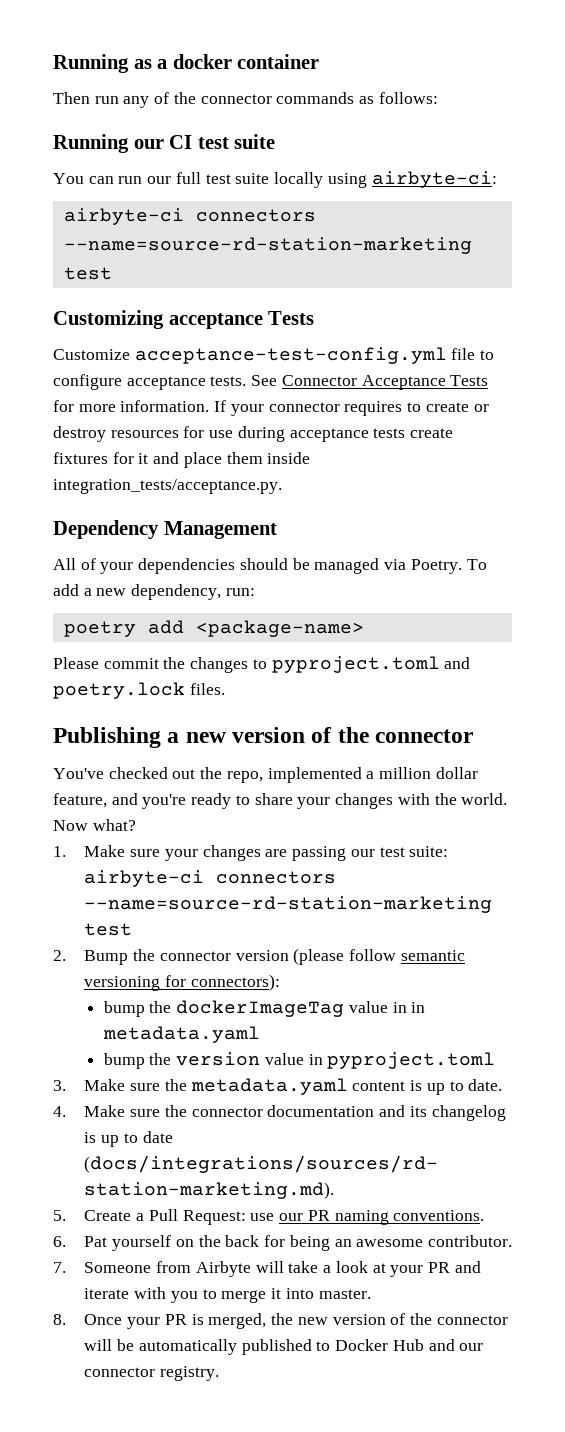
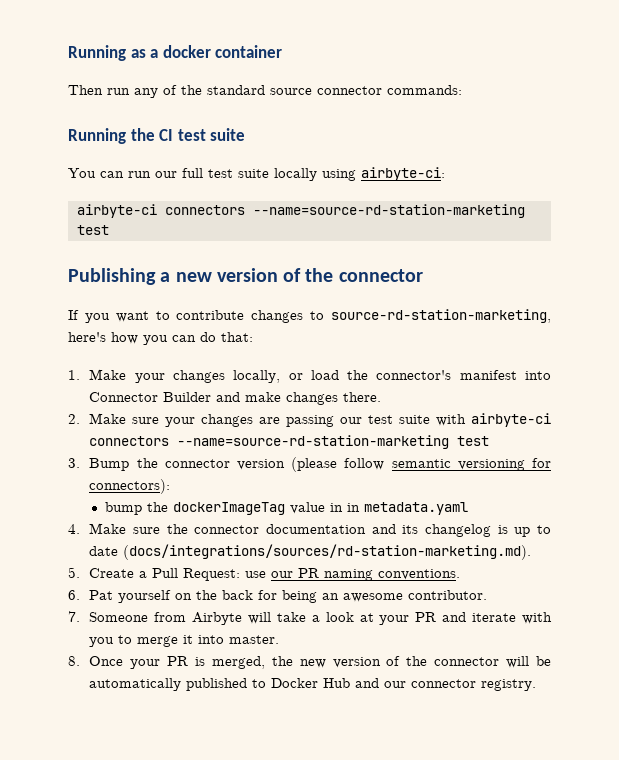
[200,92,438,104] [53,134,164,153] connector commands as follows: // Running our -> [207,85,462,95] [68,128,155,144] standard source connector commands: // Running the
[53,310,315,329] [53,347,495,364] [53,374,489,390] [53,400,489,416] [53,426,454,442] [53,452,311,468] [53,479,282,494] [53,520,277,539] [53,558,487,574] [53,584,255,600] [63,620,364,637] [53,656,471,673] [53,682,225,699] // Customizing acceptance Tests // Customize acceptance-test-config.yml file to configure acceptance tests. See Connector Acceptance Tests for more information. If your connector requires to create or destroy resources for use during acceptance tests create fixtures for it and place them inside integration_tests/acceptance.py. // Dependency Management // All of your dependencies should be managed via Poetry. To add a new dependency, run: // poetry add <package-name> // Please commit the changes to pyproject.toml and poetry.lock files. -> (109, 230) none
[53,767,478,783] [53,793,508,809] [53,819,136,831] [53,846,66,857] You've checked out the repo, implemented a million dollar feature, and you're ready to share your changes with the world. Now what? // 1. -> [68,309,551,323] [68,332,253,345] [68,369,551,383] [89,392,382,405] [68,414,80,424] If you want to contribute changes to source-rd-station-marketing, here's how you can do that: // 1. Make your changes locally, or load the connector's manifest into Connector Builder and make changes there. // 2.
[409,846,449,857] [84,870,337,887] [84,896,493,913] [84,923,133,936] [53,950,66,961] suite: airbyte-ci connectors --name=source-rd-station-marketing test // 2. -> [399,413,551,427] [89,435,490,449] [68,458,80,468] suite with airbyte-ci connectors --name=source-rd-station-marketing test // 3.
[103,1052,496,1069] [53,1078,503,1095] // bump the version value in pyproject.toml // 3. Make sure the metadata.yaml content is up to date. -> (469, 508) none

